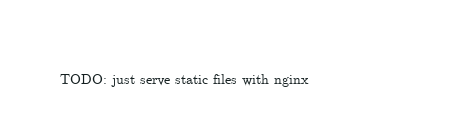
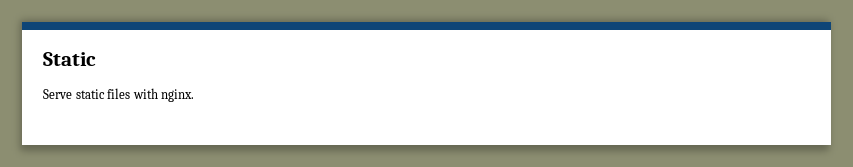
[60,74,170,87] TODO: just serve -> [43,52,96,66] [43,89,72,99] Static // Serve
[274,75,309,87] nginx -> [161,89,195,102] nginx.

